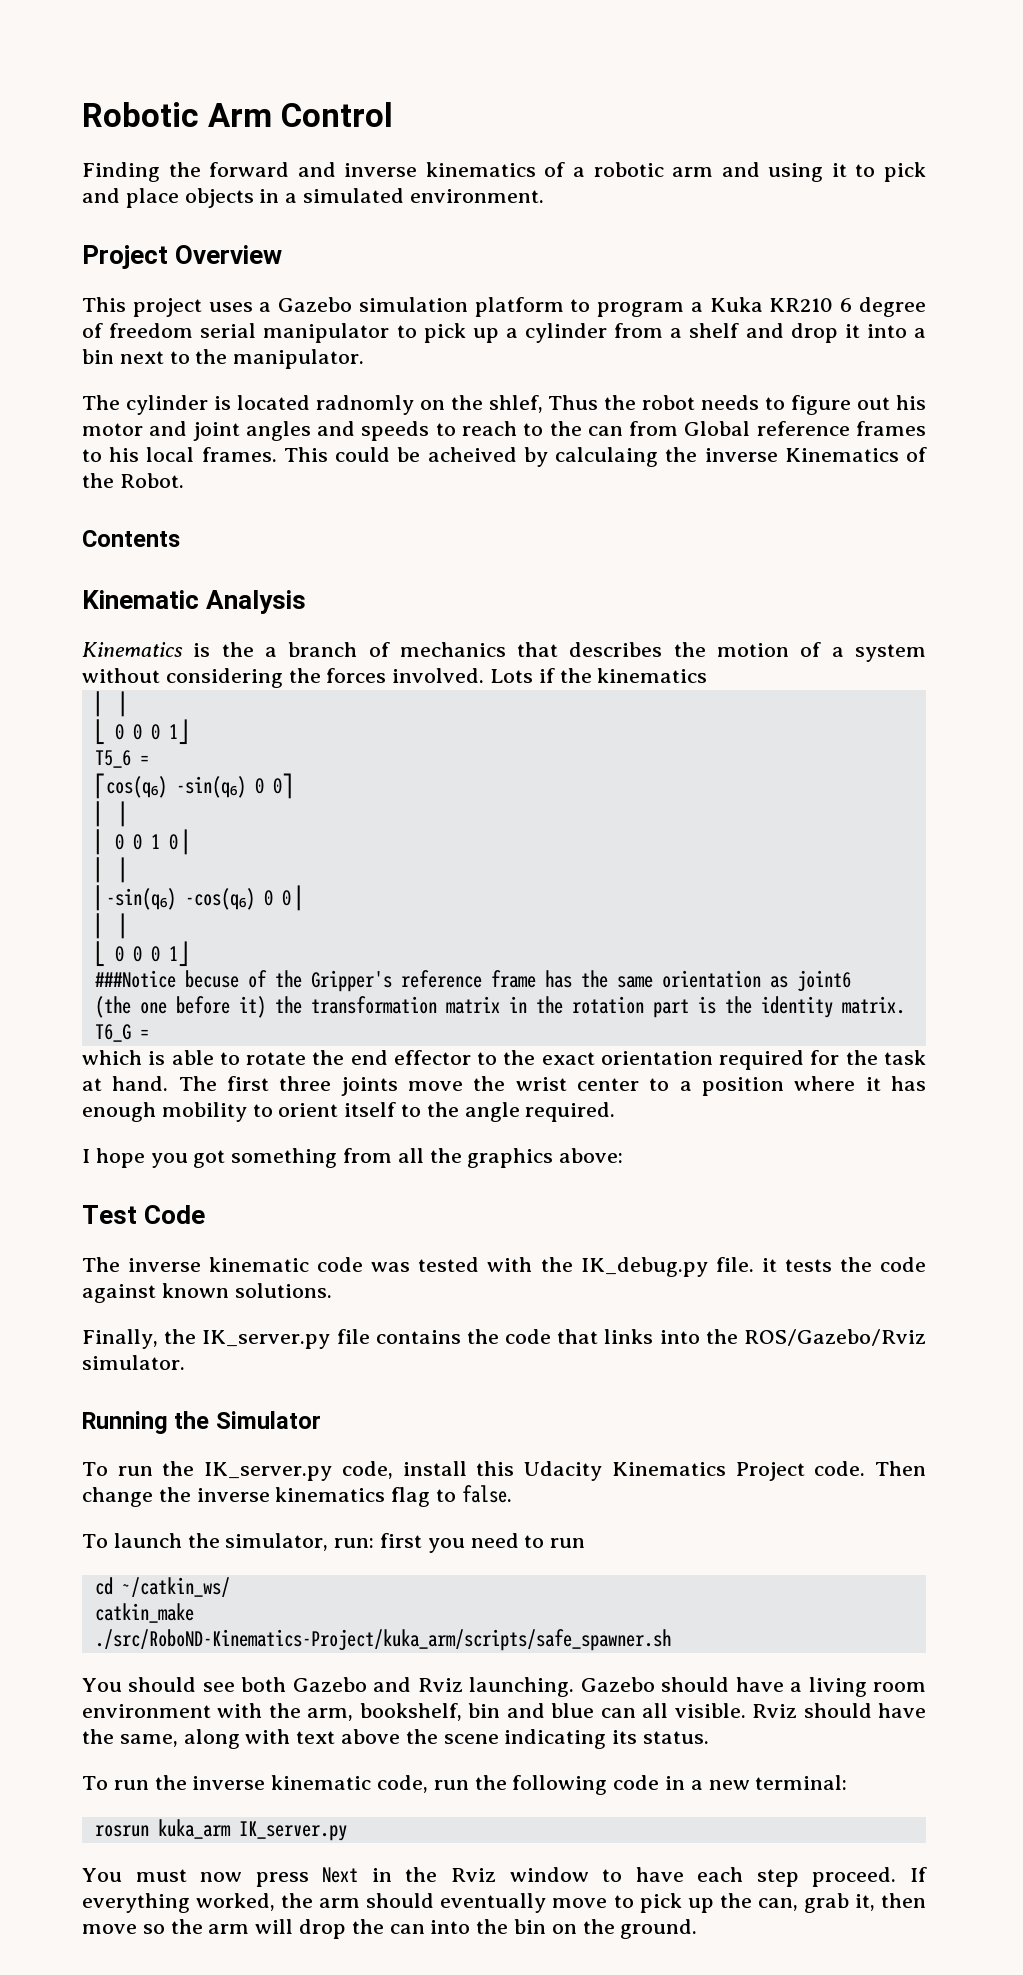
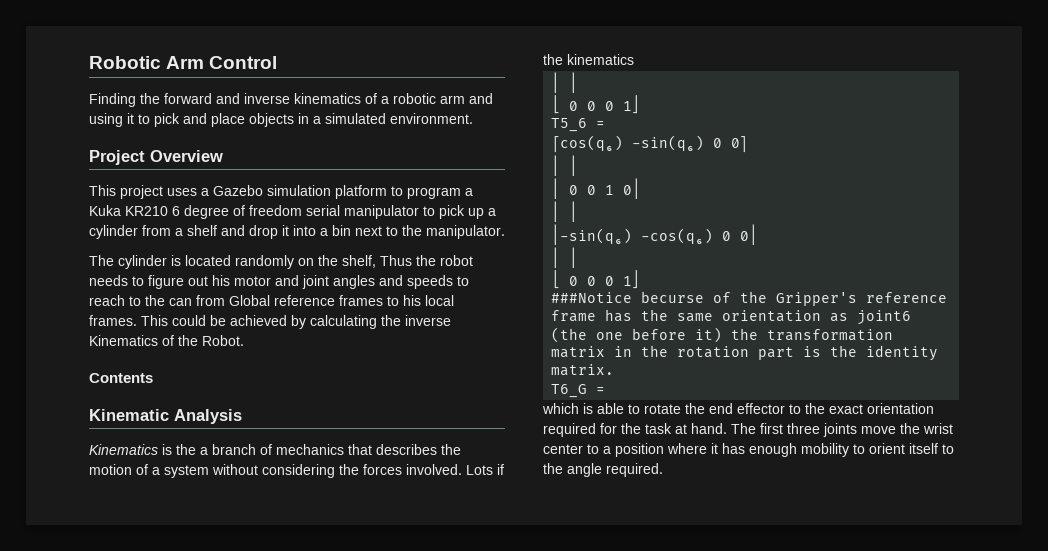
[315,395,543,415] radnomly on the shlef, -> [235,255,376,269] randomly on the shelf,
[427,447,659,467] acheived by calculaing -> [230,315,377,329] achieved by calculating
[184,970,239,988] becuse -> [641,291,705,303] becurse
[82,1148,624,1168] [82,1205,206,1224] [82,1257,927,1277] [82,1283,332,1303] [82,1329,926,1349] [82,1355,185,1370] [82,1411,321,1434] [82,1461,926,1481] [82,1485,512,1507] [82,1533,586,1553] [94,1577,230,1597] [94,1603,194,1623] [94,1629,671,1651] [82,1677,926,1697] [82,1703,926,1721] [82,1729,710,1749] [82,1775,848,1795] [94,1819,347,1841] [82,1867,927,1887] [82,1893,926,1913] [82,1919,698,1939] // I hope you got something from all the graphics above: // Test Code // The inverse kinematic code was tested with the IK_debug.py file. it tests the code against known solutions. // Finally, the IK_server.py file contains the code that links into the ROS/Gazebo/Rviz simulator. // Running the Simulator // To run the IK_server.py code, install this Udacity Kinematics Project code. Then change the inverse kinematics flag to false. // To launch the simulator, run: first you need to run // cd ~/catkin_ws/ // catkin_make // ./src/RoboND-Kinematics-Project/kuka_arm/scripts/safe_spawner.sh // You should see both Gazebo and Rviz launching. Gazebo should have a living room environment with the arm, bookshelf, bin and blue can all visible. Rviz should have the same, along with text above the scene indicating its status. // To run the inverse kinematic code, run the following code in a new terminal: // rosrun kuka_arm IK_server.py // You must now press Next in the Rviz window to have each step proceed. If everything worked, the arm should eventually move to pick up the can, grab it, then move so the arm will drop the can into the bin on the ground. -> (663, 470) none

